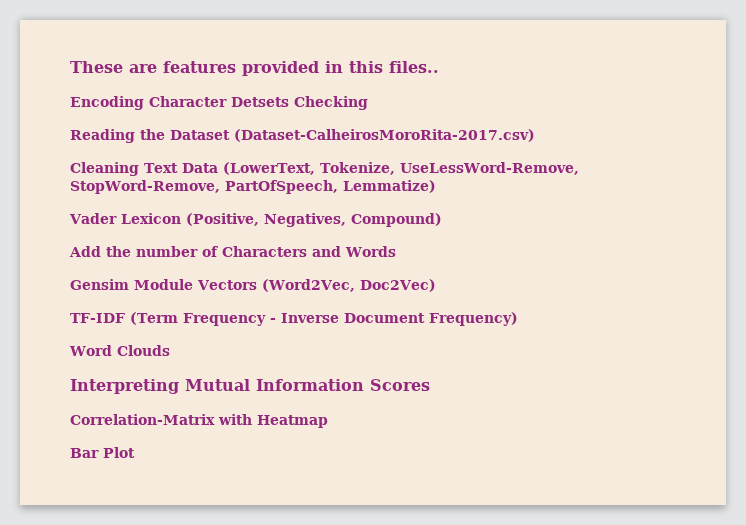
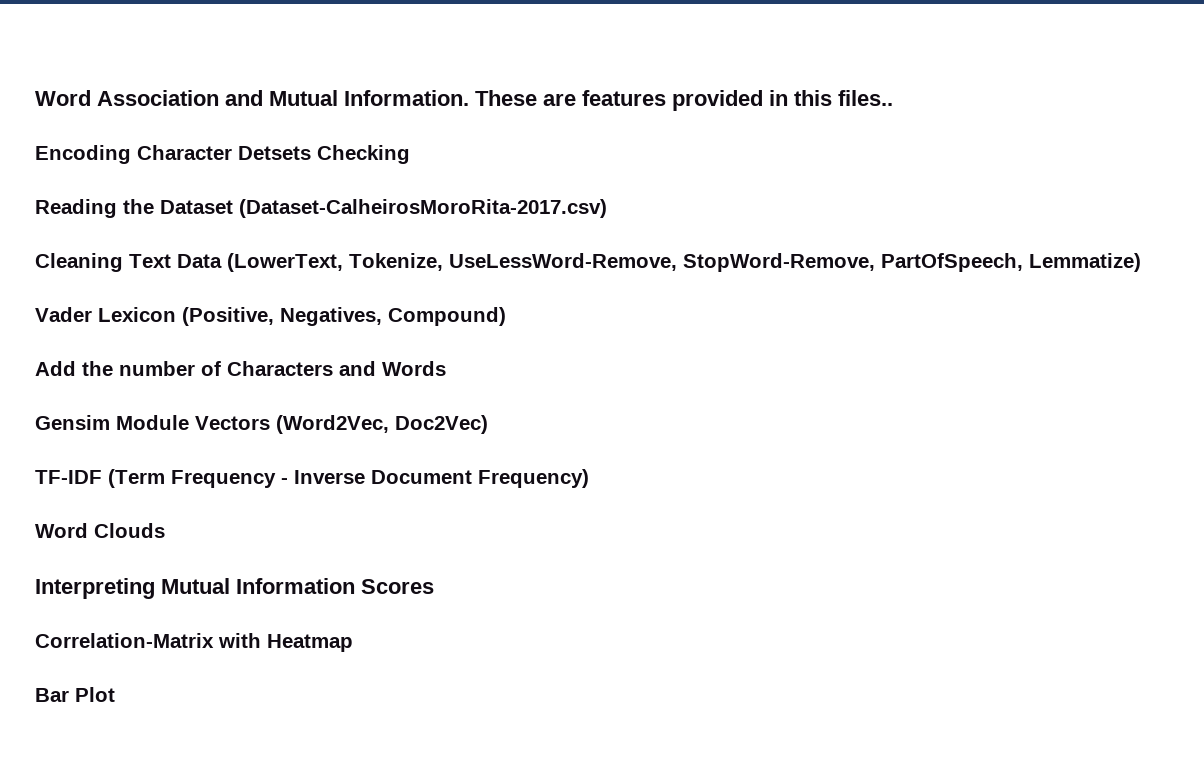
(70, 67) none -> [35,90,469,106] Word Association and Mutual Information.

